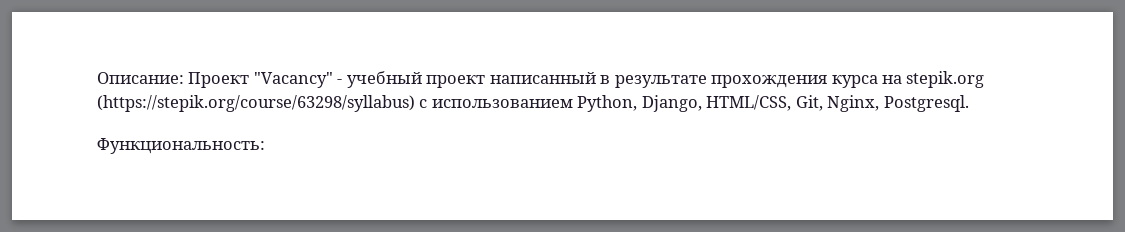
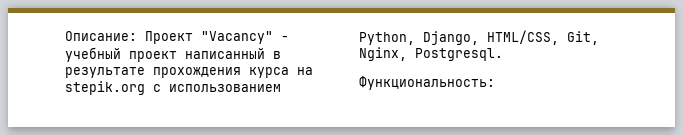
[97,95,415,112] (https://stepik.org/course/63298/syllabus) -> (145, 88) none

